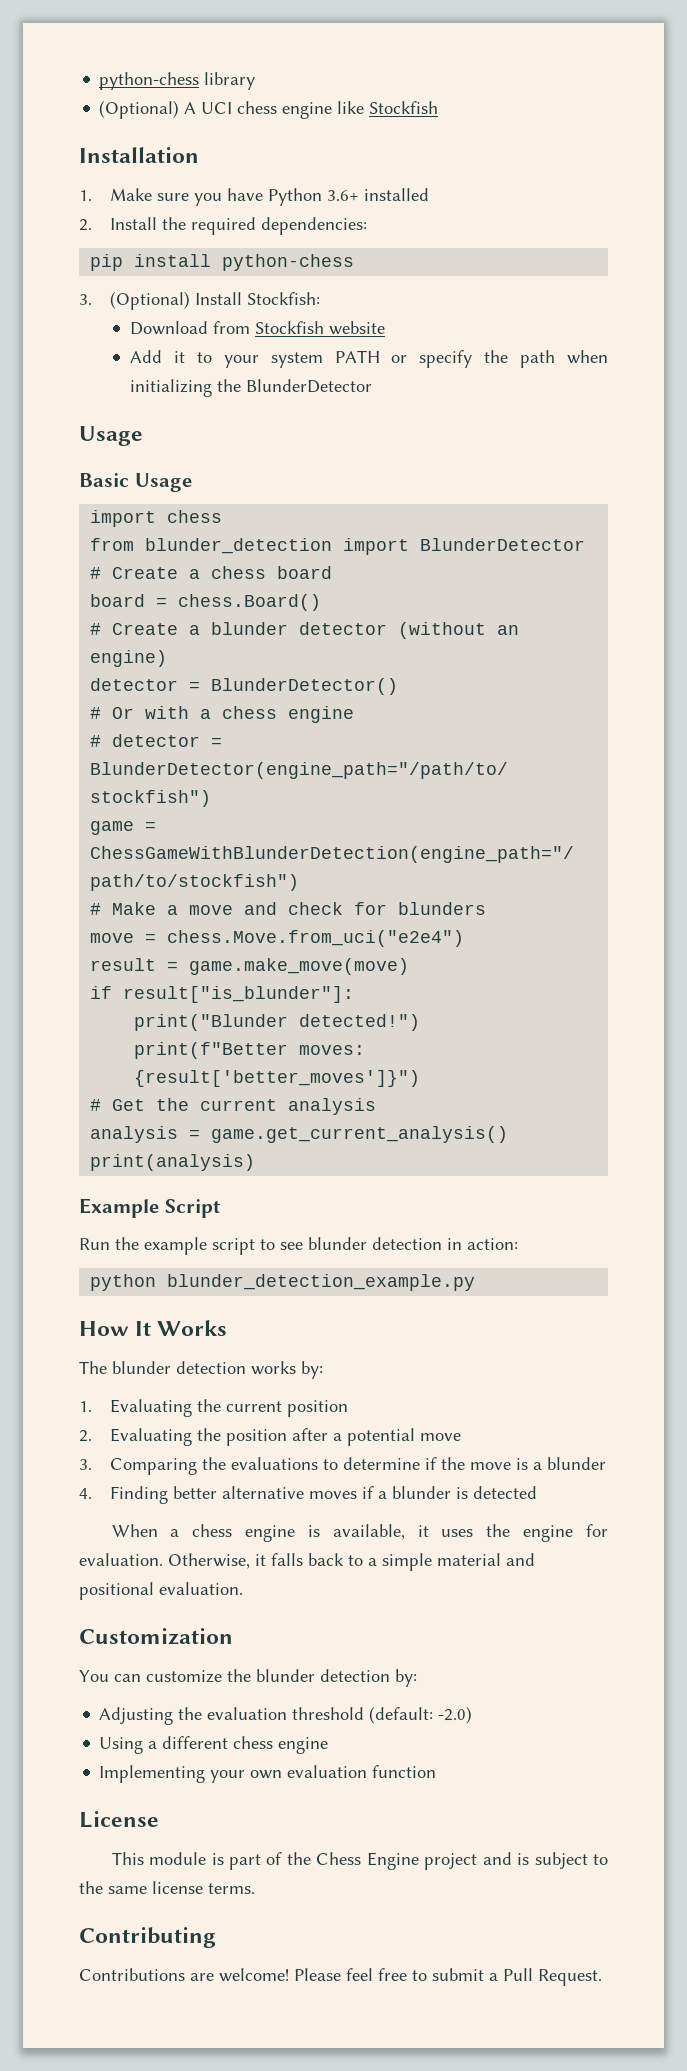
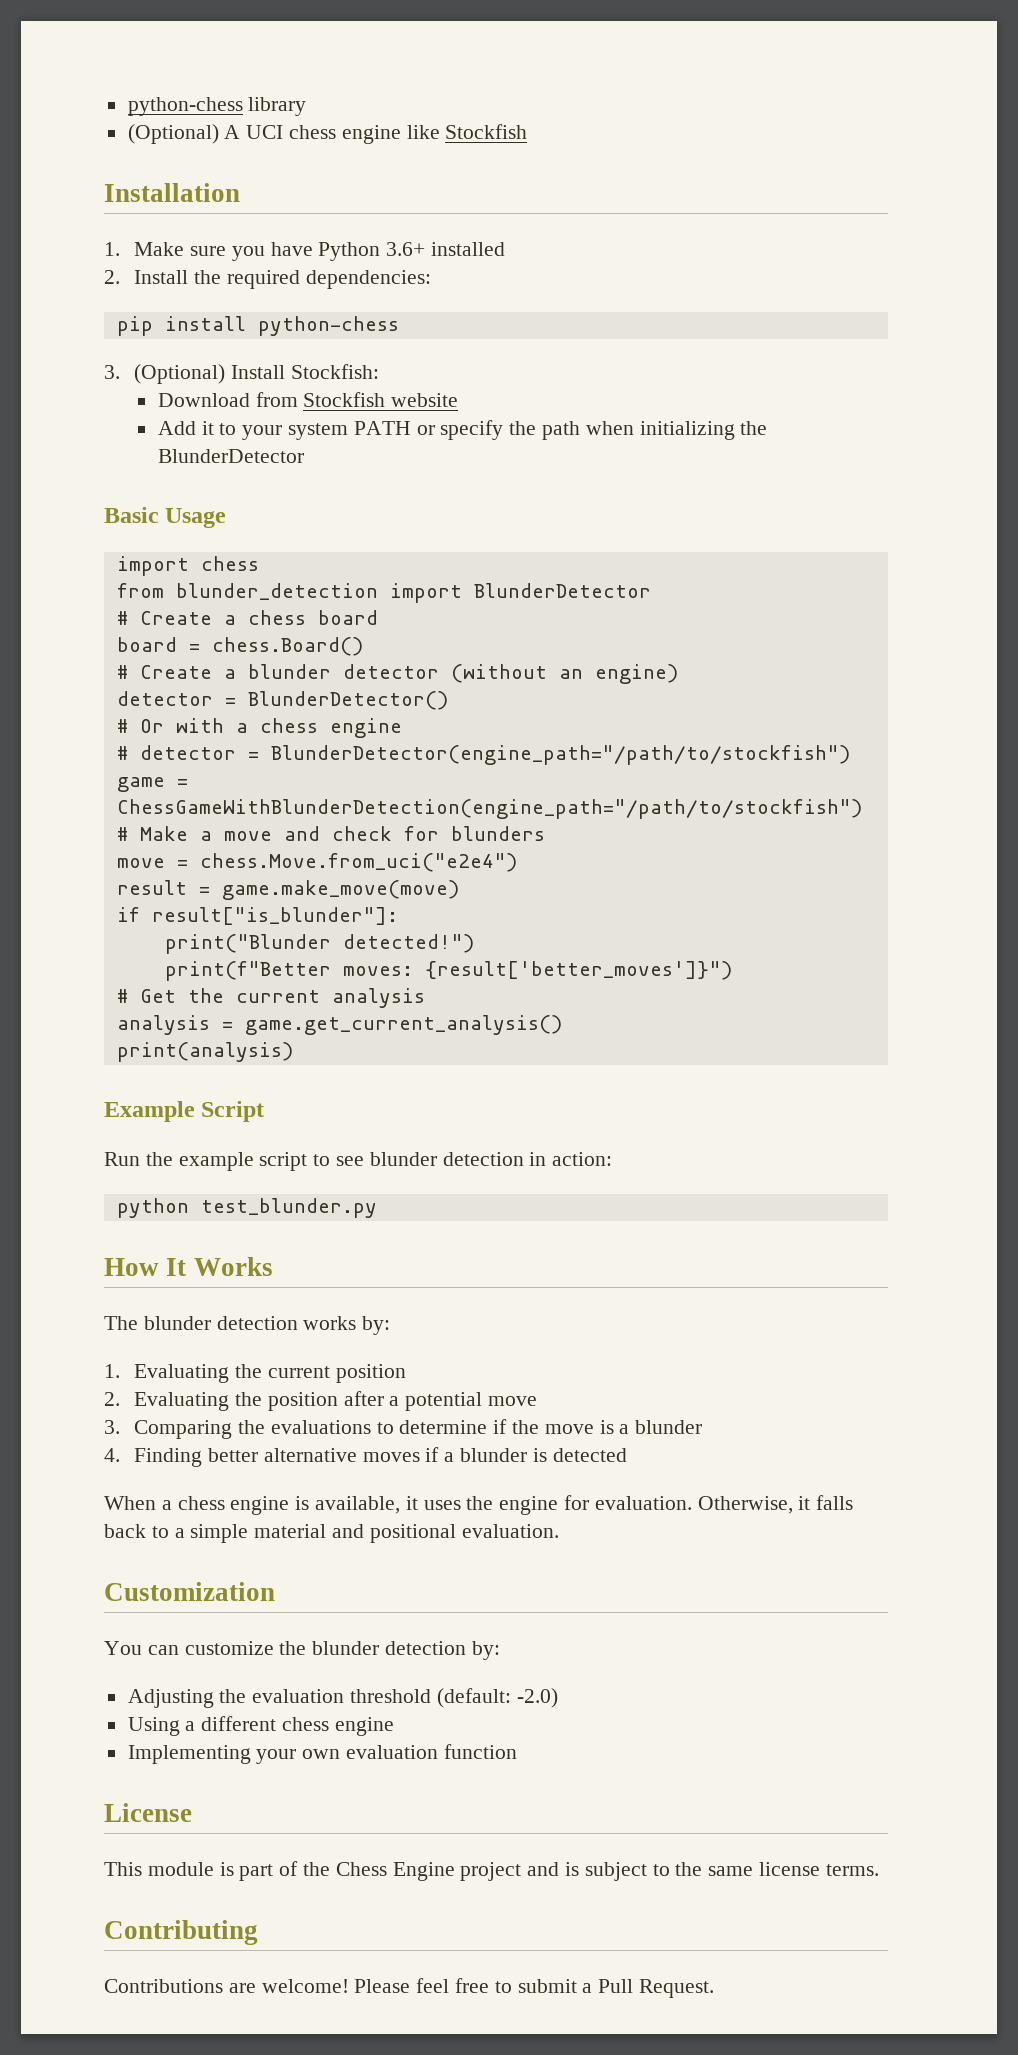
[79,426,143,446] // Usage -> (304, 456) none
[167,1274,476,1291] blunder_detection_example.py -> [200,1198,377,1218] test_blunder.py

